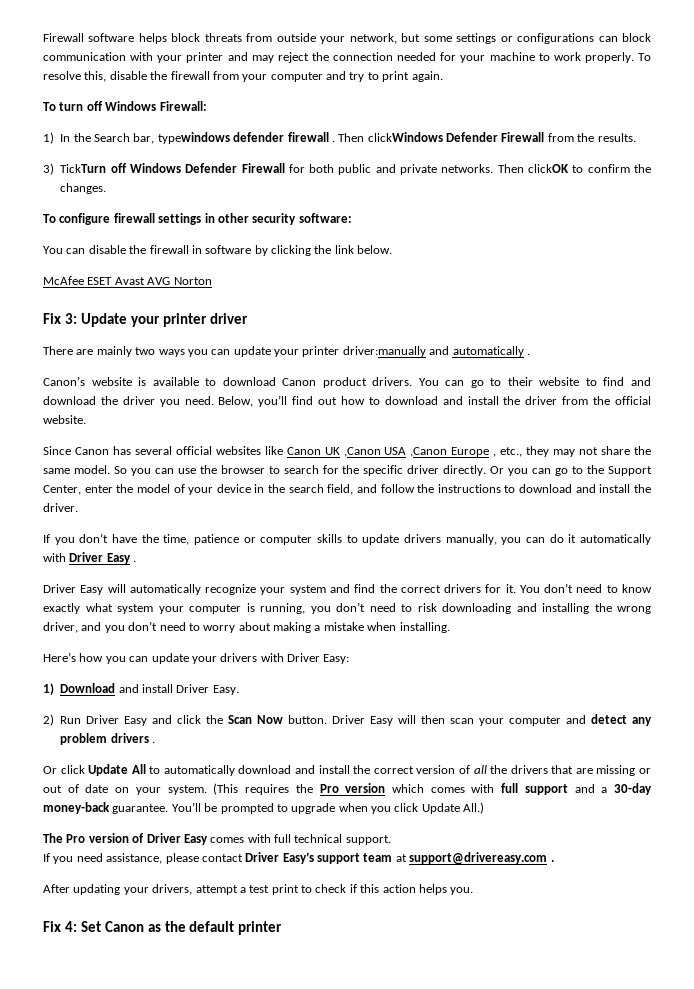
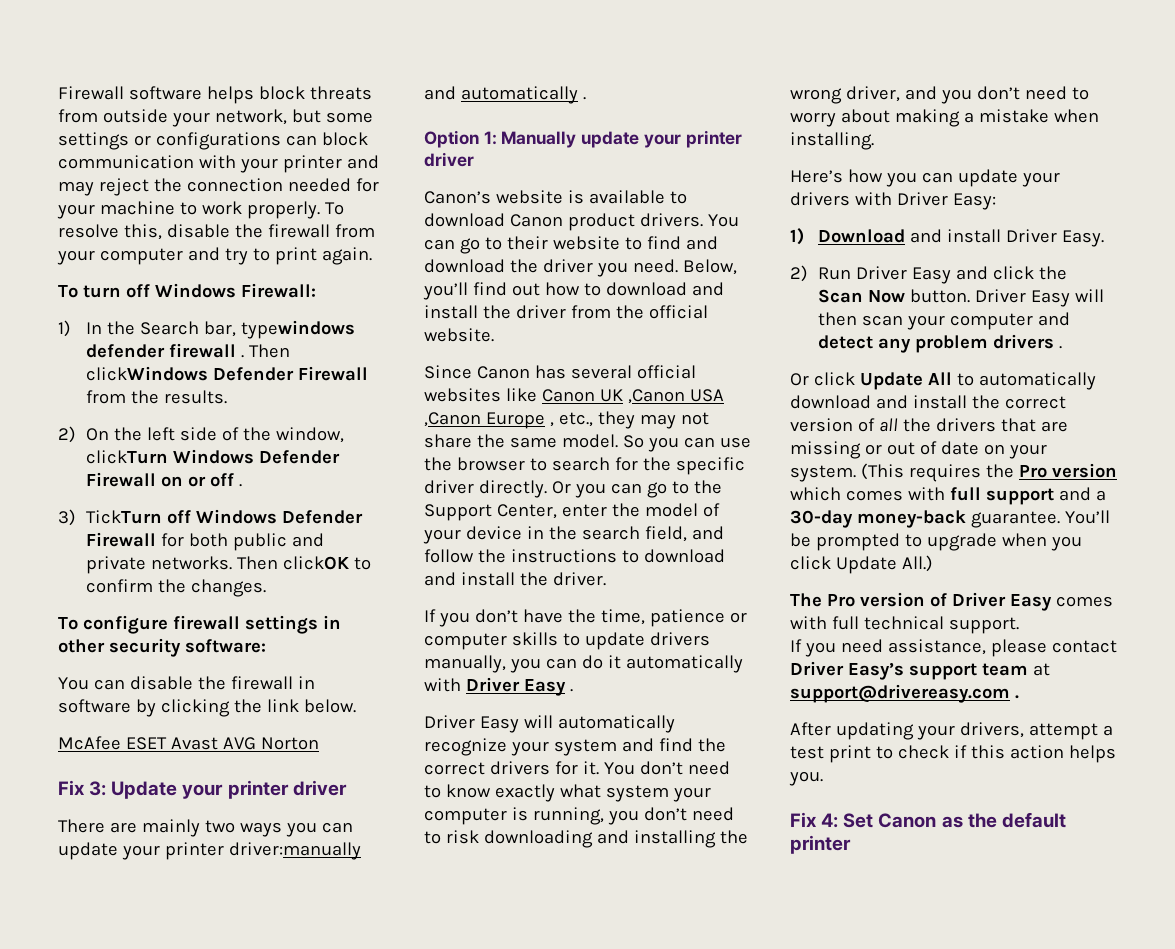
(636, 137) none -> [58,426,345,443] [86,449,341,464] [86,472,243,487] // 2) On the left side of the window, clickTurn Windows Defender Firewall on or off .
(530, 354) none -> [424,130,742,148] [424,152,474,167] // Option 1: Manually update your printer driver

